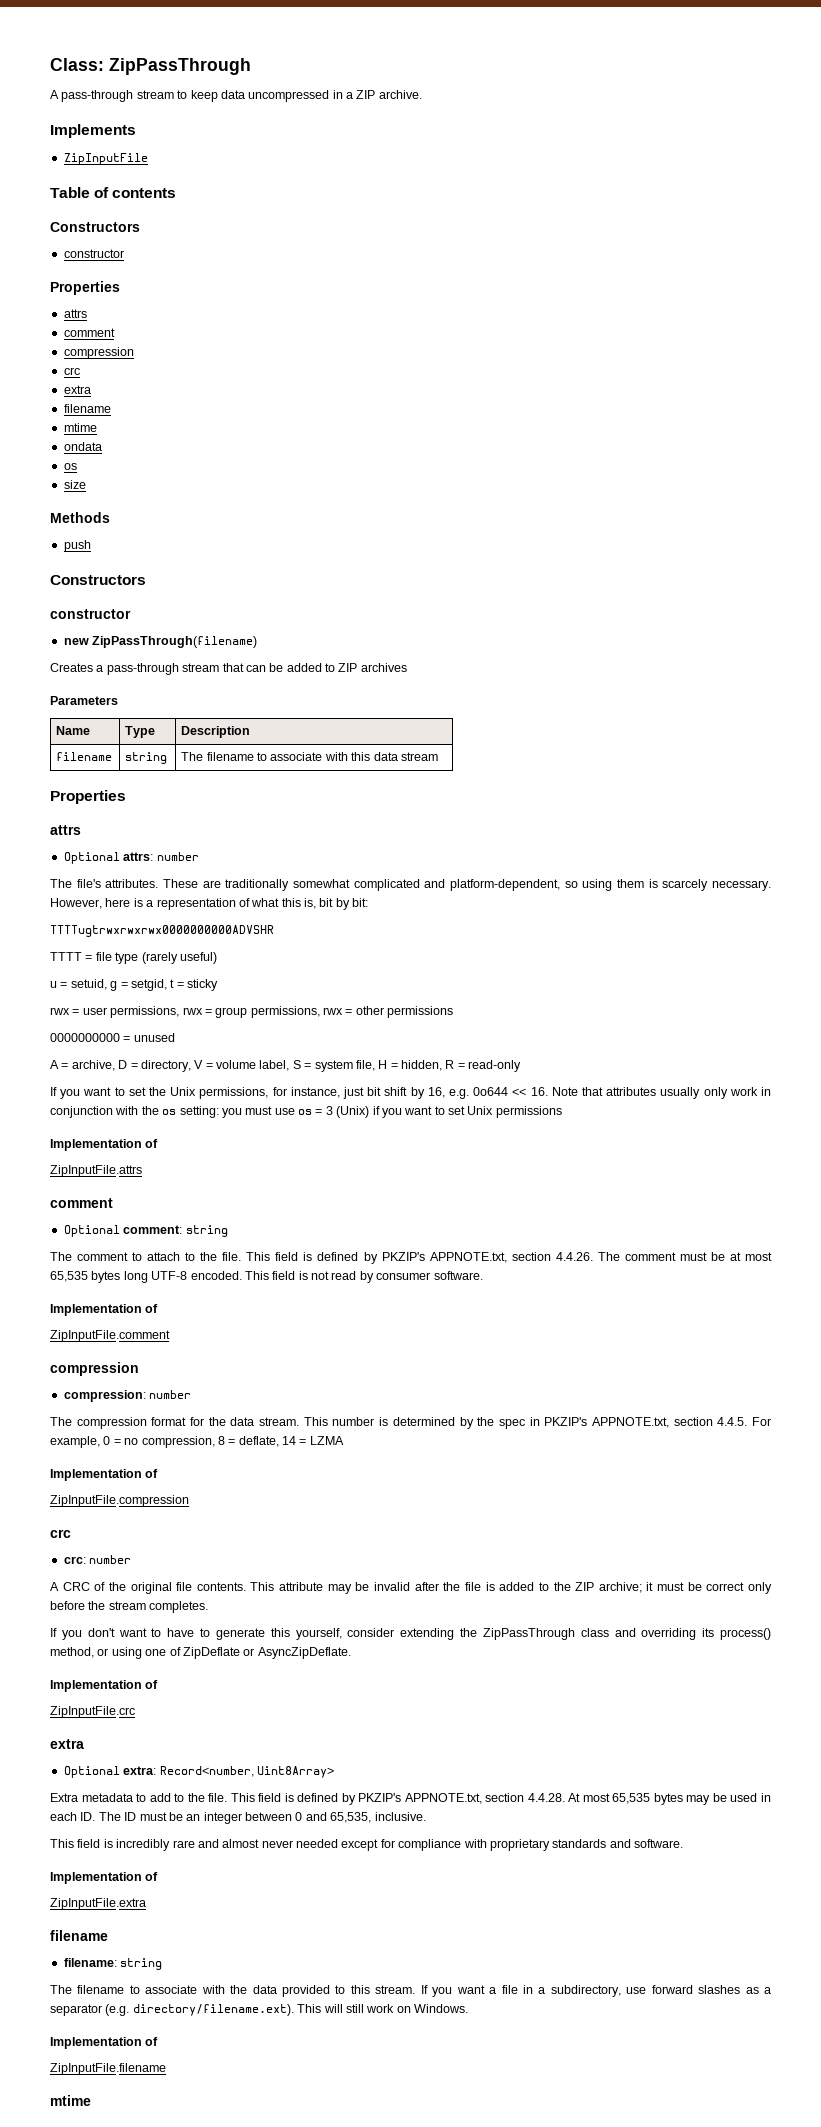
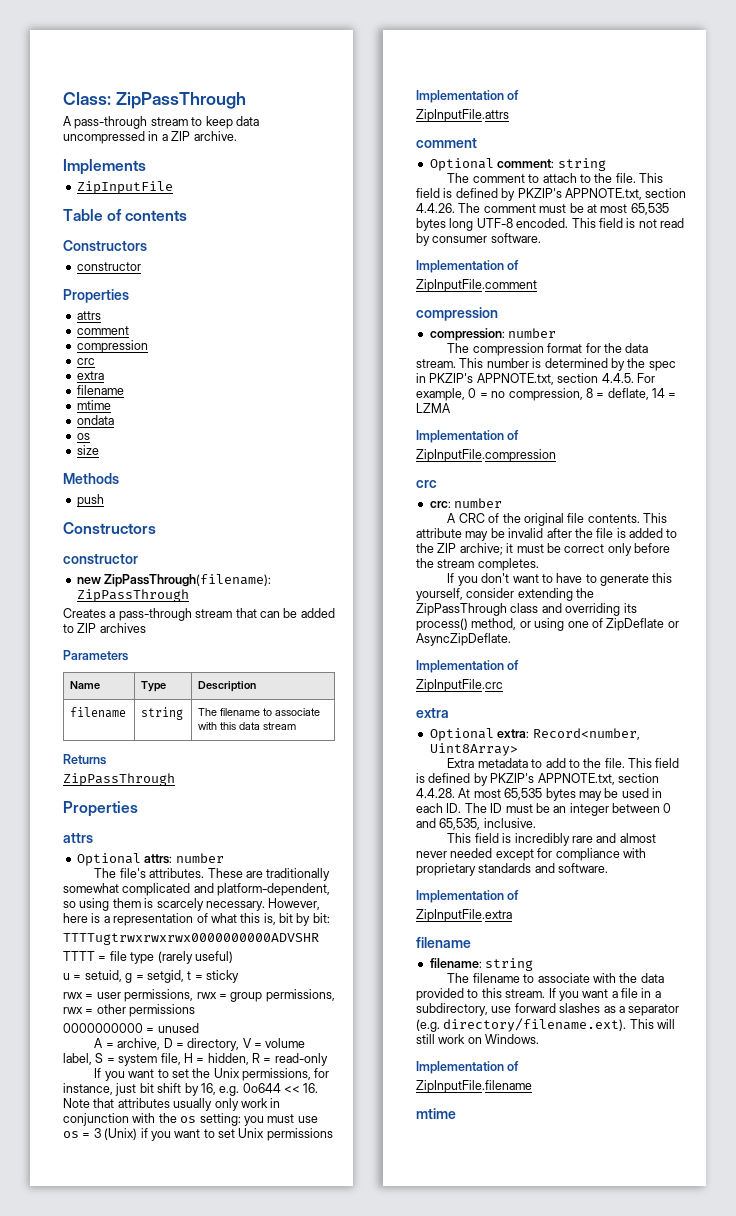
[92,636,258,648] ZipPassThrough(filename) -> [104,574,272,587] [76,589,189,602] ZipPassThrough(filename): ZipPassThrough
(438, 756) none -> [63,754,106,765] [63,773,175,786] // Returns // ZipPassThrough

